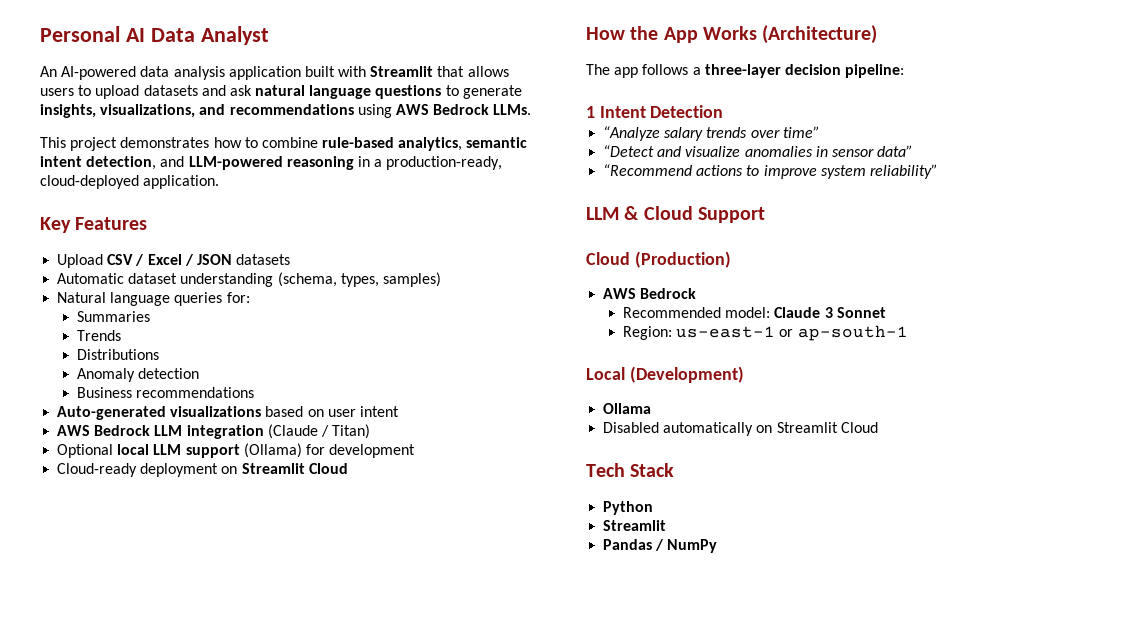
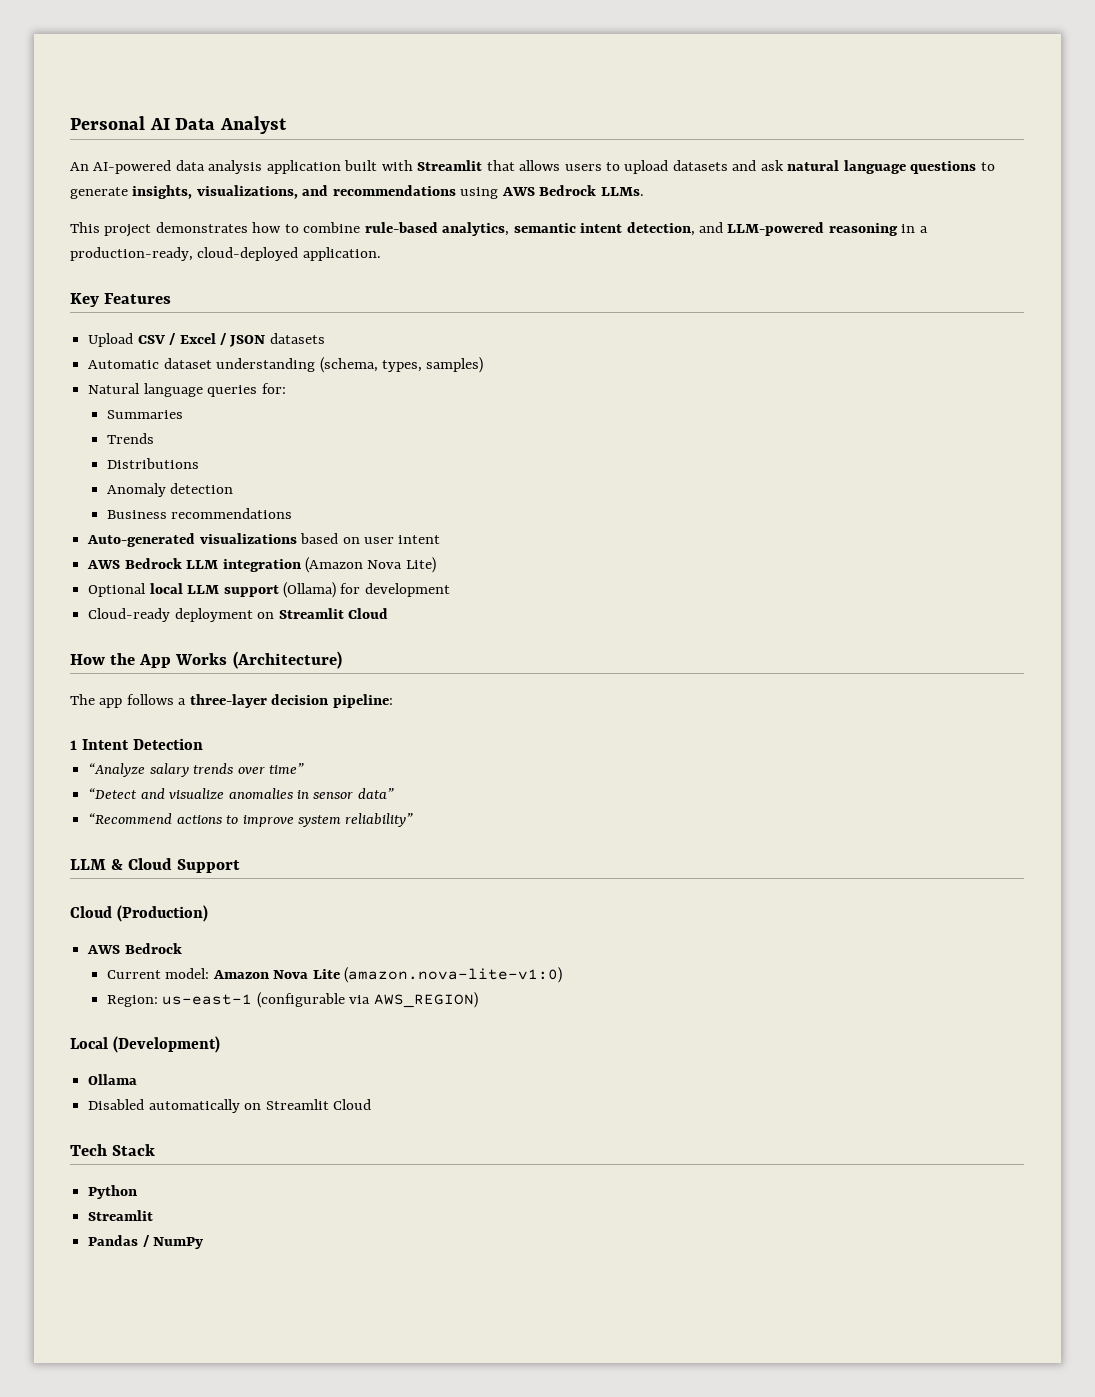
[267,424,371,439] (Claude / Titan) -> [304,557,436,573] (Amazon Nova Lite)
[622,307,886,318] Recommended model: Claude 3 Sonnet -> [107,967,563,983] Current model: Amazon Nova Lite (amazon.nova-lite-v1:0)
[779,325,908,341] or ap-south-1 -> [256,992,478,1008] (configurable via AWS_REGION)

